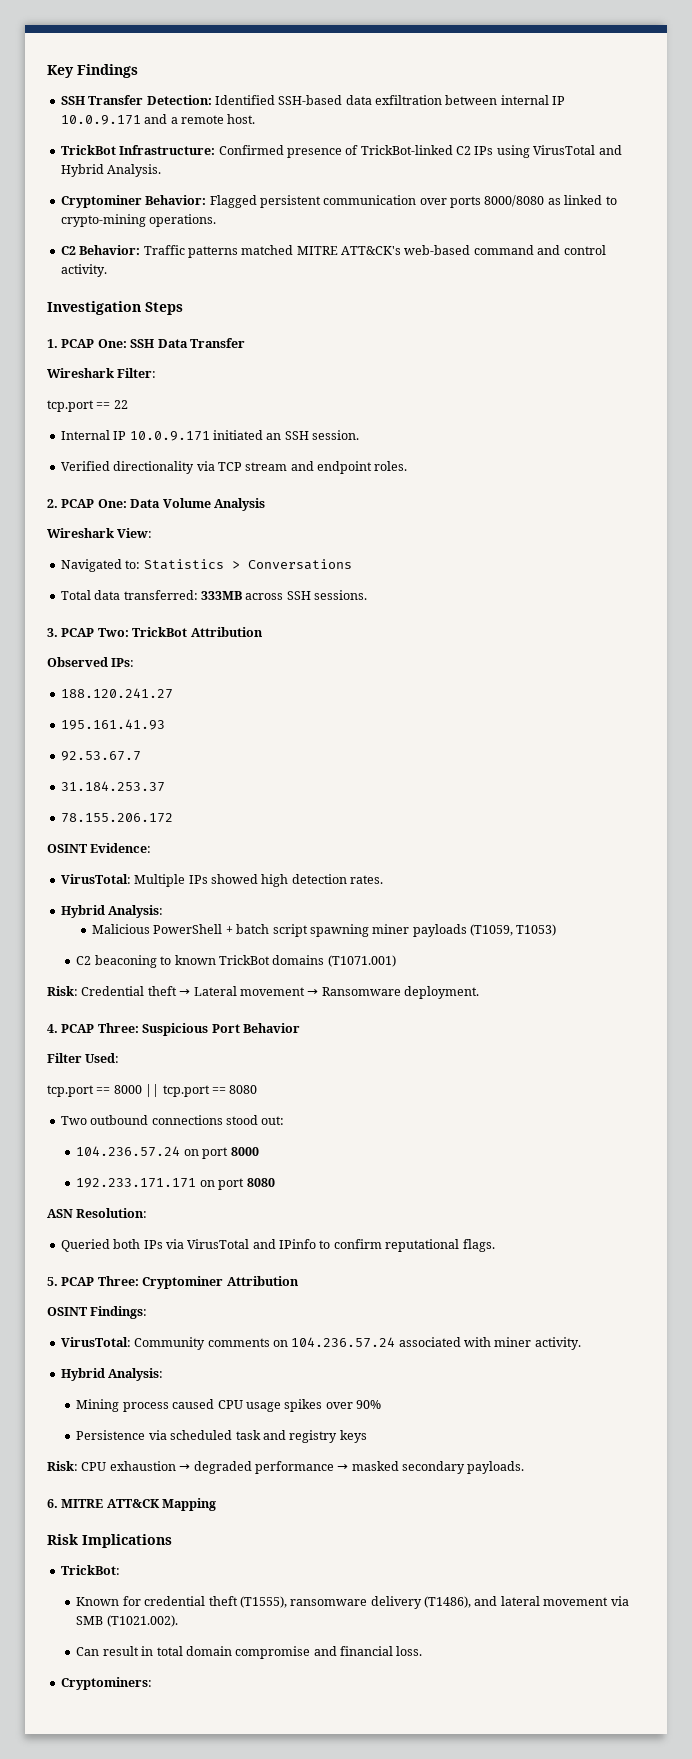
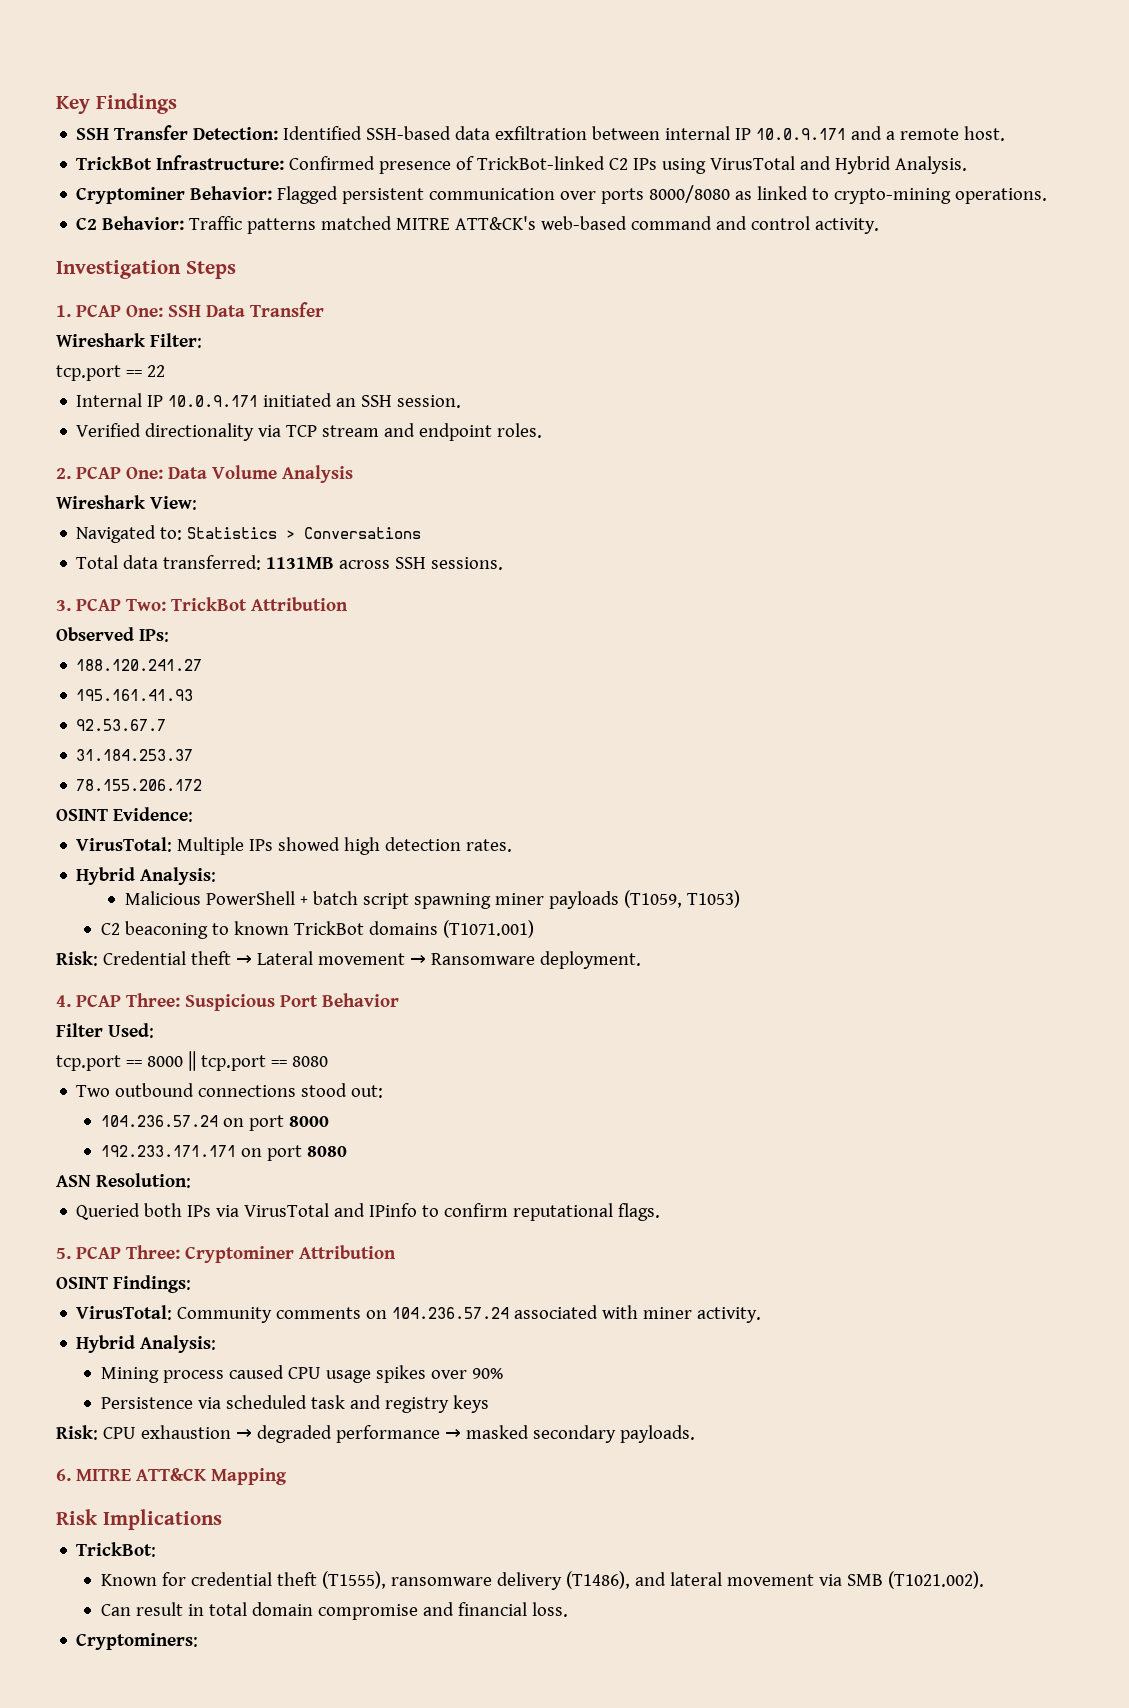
[200,591,242,600] 333MB -> [266,557,335,569] 1131MB

